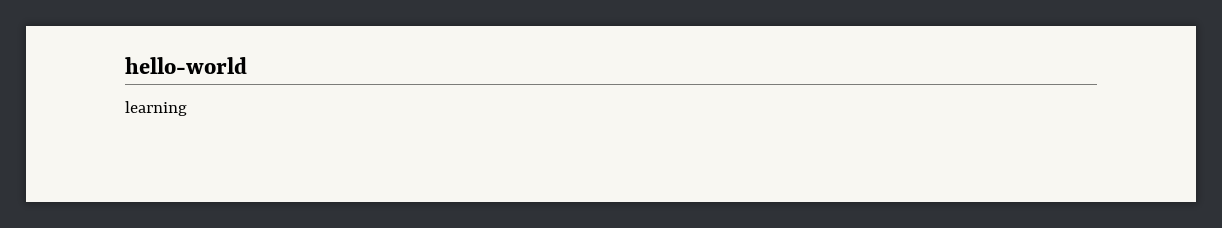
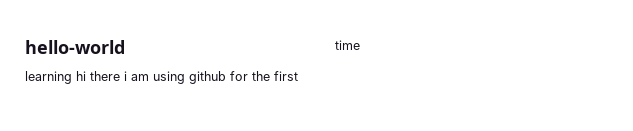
(187, 108) none -> [76,71,298,84] [335,40,360,50] hi there i am using github for the first time

